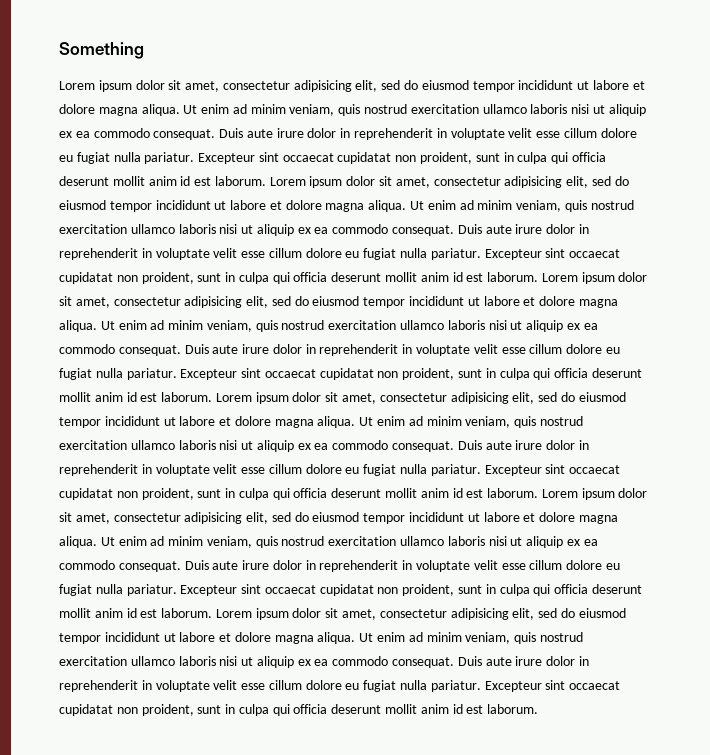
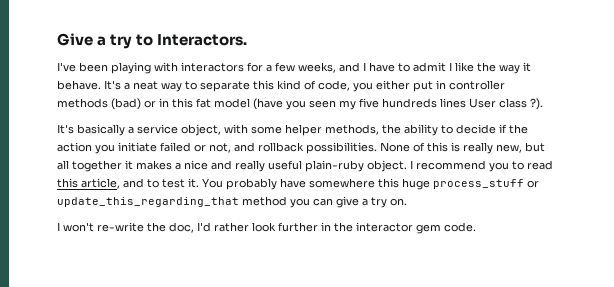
[59,42,144,59] [59,80,645,92] [59,104,646,116] [59,128,637,140] [59,152,606,164] [59,176,629,188] [59,200,634,212] [59,224,589,236] [59,248,621,260] [59,272,648,284] [59,296,618,308] [59,320,598,332] [59,344,620,356] [59,368,642,380] [59,392,626,404] [59,416,583,428] [59,440,589,452] [59,464,621,476] [59,488,648,500] [59,512,618,524] [59,536,598,548] [59,560,620,572] [59,584,642,596] [59,608,626,620] [59,632,583,644] [59,656,589,668] [59,680,621,692] [59,704,539,716] Something // Lorem ipsum dolor sit amet, consectetur adipisicing elit, sed do eiusmod tempor incididunt ut labore et dolore magna aliqua. Ut enim ad minim veniam, quis nostrud exercitation ullamco laboris nisi ut aliquip ex ea commodo consequat. Duis aute irure dolor in reprehenderit in voluptate velit esse cillum dolore eu fugiat nulla pariatur. Excepteur sint occaecat cupidatat non proident, sunt in culpa qui officia deserunt mollit anim id est laborum. Lorem ipsum dolor sit amet, consectetur adipisicing elit, sed do eiusmod tempor incididunt ut labore et dolore magna aliqua. Ut enim ad minim veniam, quis nostrud exercitation ullamco laboris nisi ut aliquip ex ea commodo consequat. Duis aute irure dolor in reprehenderit in voluptate velit esse cillum dolore eu fugiat nulla pariatur. Excepteur sint occaecat cupidatat non proident, sunt in culpa qui officia deserunt mollit anim id est laborum. Lorem ipsum dolor sit amet, consectetur adipisicing elit, sed do eiusmod tempor incididunt ut labore et dolore magna aliqua. Ut enim ad minim veniam, quis nostrud exercitation ullamco laboris nisi ut aliquip ex ea commodo consequat. Duis aute irure dolor in reprehenderit in voluptate velit esse cillum dolore eu fugiat nulla pariatur. Excepteur sint occaecat cupidatat non proident, sunt in culpa qui officia deserunt mollit anim id est laborum. Lorem ipsum dolor sit amet, consectetur adipisicing elit, sed do eiusmod tempor incididunt ut labore et dolore magna aliqua. Ut enim ad minim veniam, quis nostrud exercitation ullamco laboris nisi ut aliquip ex ea commodo consequat. Duis aute irure dolor in reprehenderit in voluptate velit esse cillum dolore eu fugiat nulla pariatur. Excepteur sint occaecat cupidatat non proident, sunt in culpa qui officia deserunt mollit anim id est laborum. Lorem ipsum dolor sit amet, consectetur adipisicing elit, sed do eiusmod tempor incididunt ut labore et dolore magna aliqua. Ut enim ad minim veniam, quis nostrud exercitation ullamco laboris nisi ut aliquip ex ea commodo consequat. Duis aute irure dolor in reprehenderit in voluptate velit esse cillum dolore eu fugiat nulla pariatur. Excepteur sint occaecat cupidatat non proident, sunt in culpa qui officia deserunt mollit anim id est laborum. Lorem ipsum dolor sit amet, consectetur adipisicing elit, sed do eiusmod tempor incididunt ut labore et dolore magna aliqua. Ut enim ad minim veniam, quis nostrud exercitation ullamco laboris nisi ut aliquip ex ea commodo consequat. Duis aute irure dolor in reprehenderit in voluptate velit esse cillum dolore eu fugiat nulla pariatur. Excepteur sint occaecat cupidatat non proident, sunt in culpa qui officia deserunt mollit anim id est laborum. -> [57,33,248,49] [57,62,531,74] [57,80,505,92] [57,98,543,110] [57,124,528,136] [57,142,545,154] [57,160,553,172] [57,178,539,190] [57,196,407,208] [57,222,476,234] Give a try to Interactors. // I've been playing with interactors for a few weeks, and I have to admit I like the way it behave. It's a neat way to separate this kind of code, you either put in controller methods (bad) or in this fat model (have you seen my five hundreds lines User class ?). // It's basically a service object, with some helper methods, the ability to decide if the action you initiate failed or not, and rollback possibilities. None of this is really new, but all together it makes a nice and really useful plain-ruby object. I recommend you to read this article, and to test it. You probably have somewhere this huge process_stuff or update_this_regarding_that method you can give a try on. // I won't re-write the doc, I'd rather look further in the interactor gem code.

